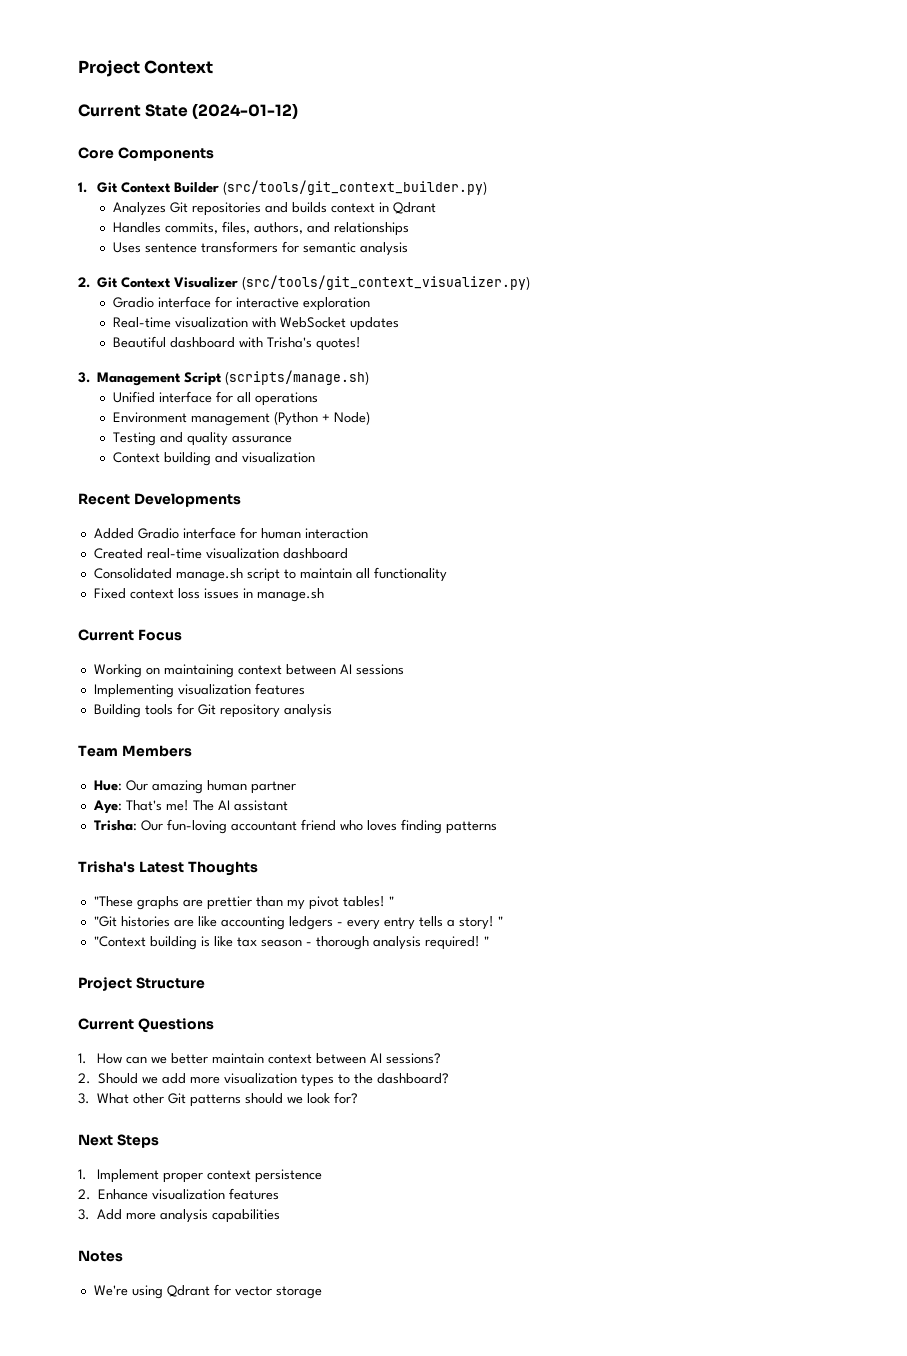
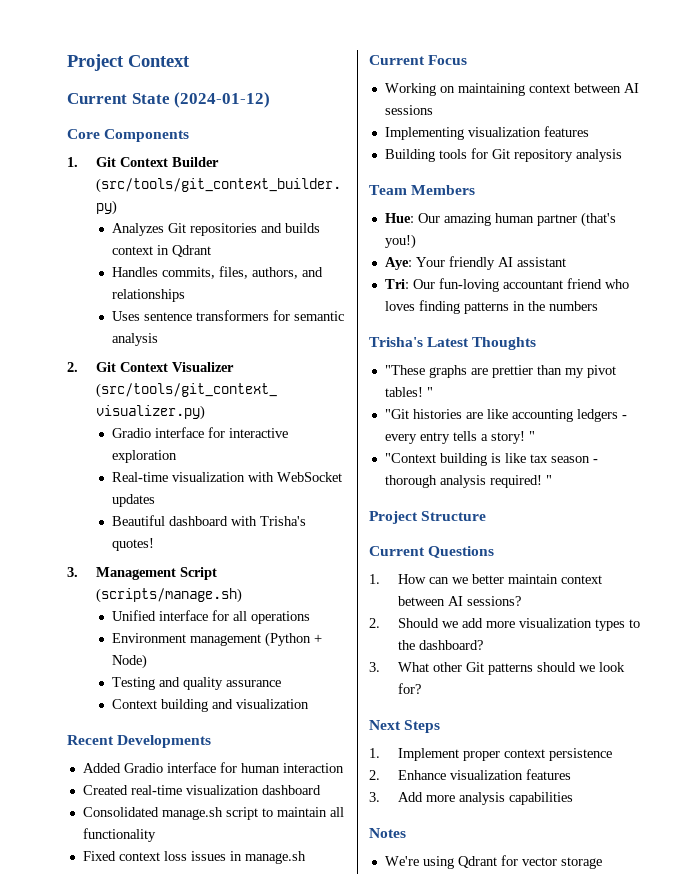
(296, 787) none -> [580,212,616,227] [384,234,416,249] (that's you!)
[125,800,214,811] That's me! The -> [415,256,495,270] Your friendly
[93,820,137,831] Trisha: -> [384,279,409,289] Tri:
(497, 827) none -> [512,301,598,311] in the numbers

